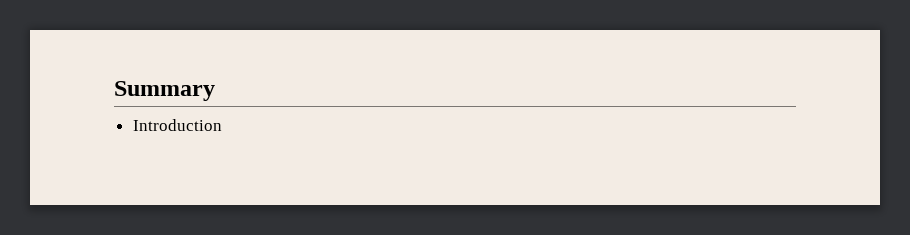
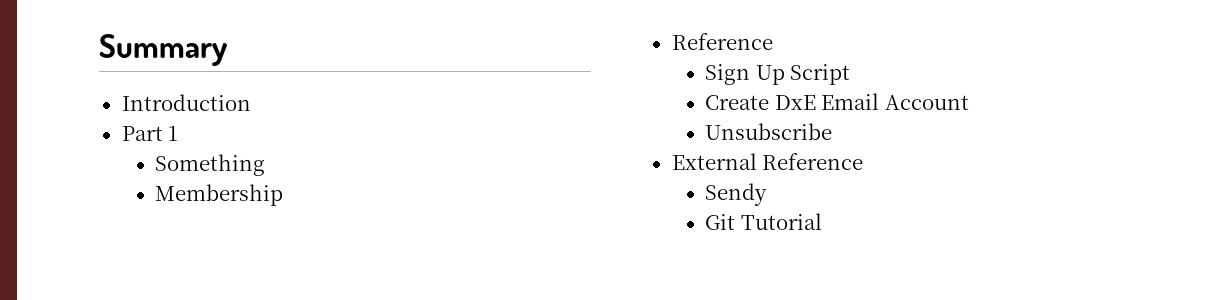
(222, 125) none -> [121,126,179,141] [155,154,266,176] [155,184,284,206] [671,33,773,50] [705,64,851,85] [705,93,969,110] [705,123,833,140] [671,153,864,170] [705,183,768,206] [705,213,822,230] // Part 1 // Something // Membership // Reference // Sign Up Script // Create DxE Email Account // Unsubscribe // External Reference // Sendy // Git Tutorial

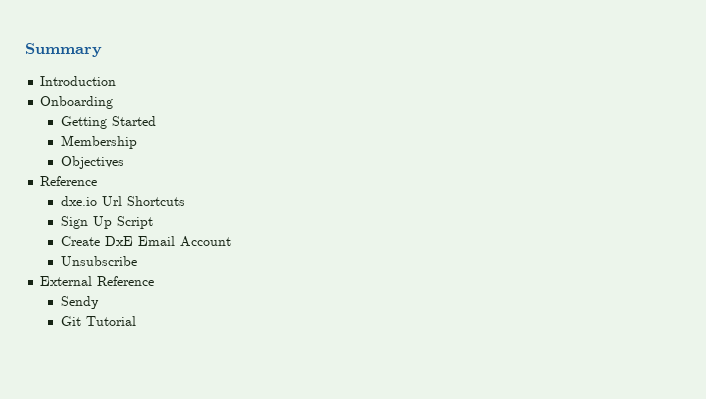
[121,126,179,141] [155,154,266,176] Part 1 // Something -> [40,96,114,109] [61,116,157,129] Onboarding // Getting Started
[671,33,773,50] // Reference -> [61,156,125,169] [40,176,98,186] [61,196,186,206] // Objectives // Reference // dxe.io Url Shortcuts

